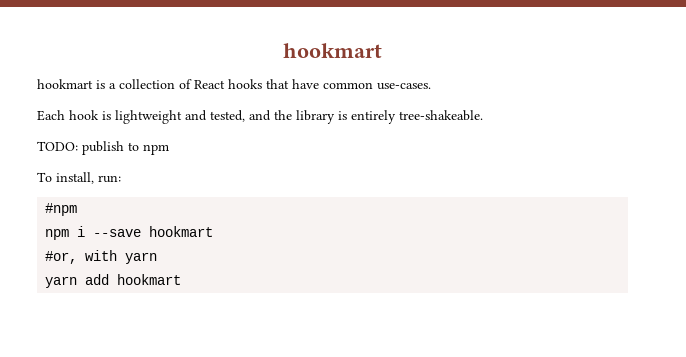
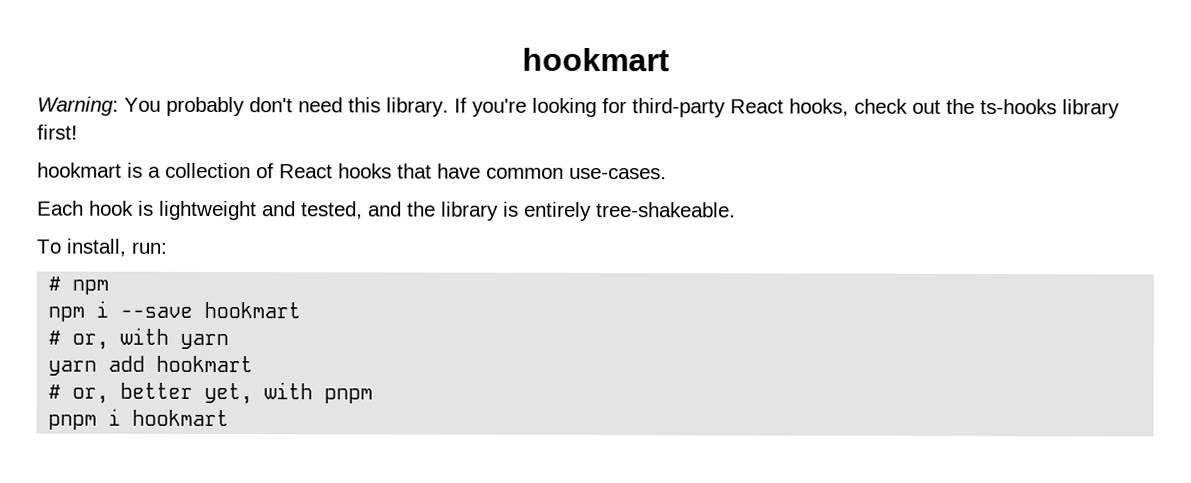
[283,43,382,58] hookmart -> [522,47,670,72] [37,96,1120,119] [37,124,78,140] hookmart // Warning: You probably don't need this library. If you're looking for third-party React hooks, check out the ts-hooks library first!
[37,141,169,155] // TODO: publish to npm -> (736, 210) none
[45,203,78,216] #npm -> [48,276,110,295] # npm
[45,251,78,264] #or, -> [48,330,110,350] # or,
(182, 279) none -> [48,382,374,405] [48,408,230,430] // # or, better yet, with pnpm // pnpm i hookmart

